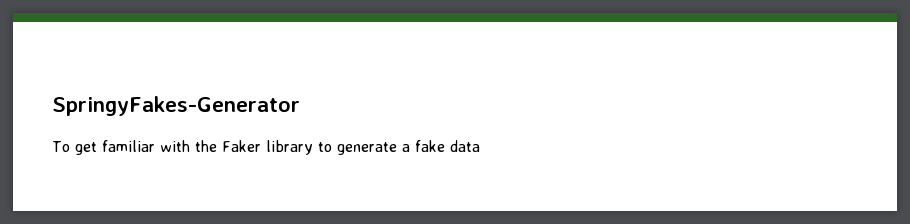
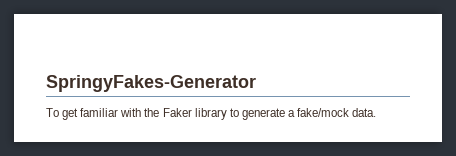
[414,140,480,152] fake data -> [297,108,377,117] fake/mock data.

